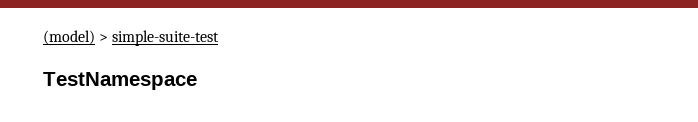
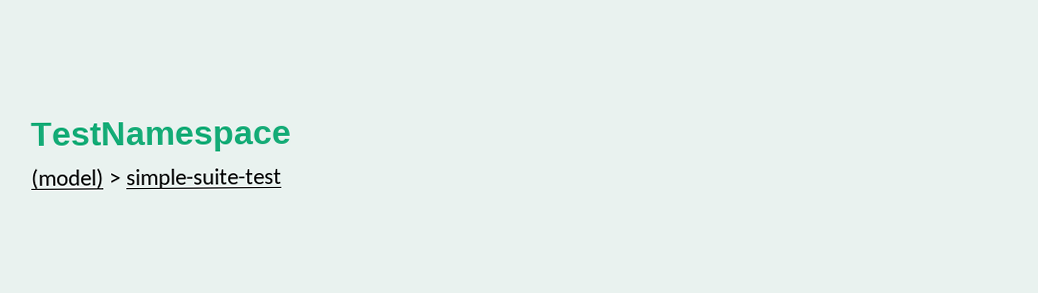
(43, 37) none -> [30,120,292,153] TestNamespace //
[43,72,197,90] // TestNamespace -> (283, 178) none

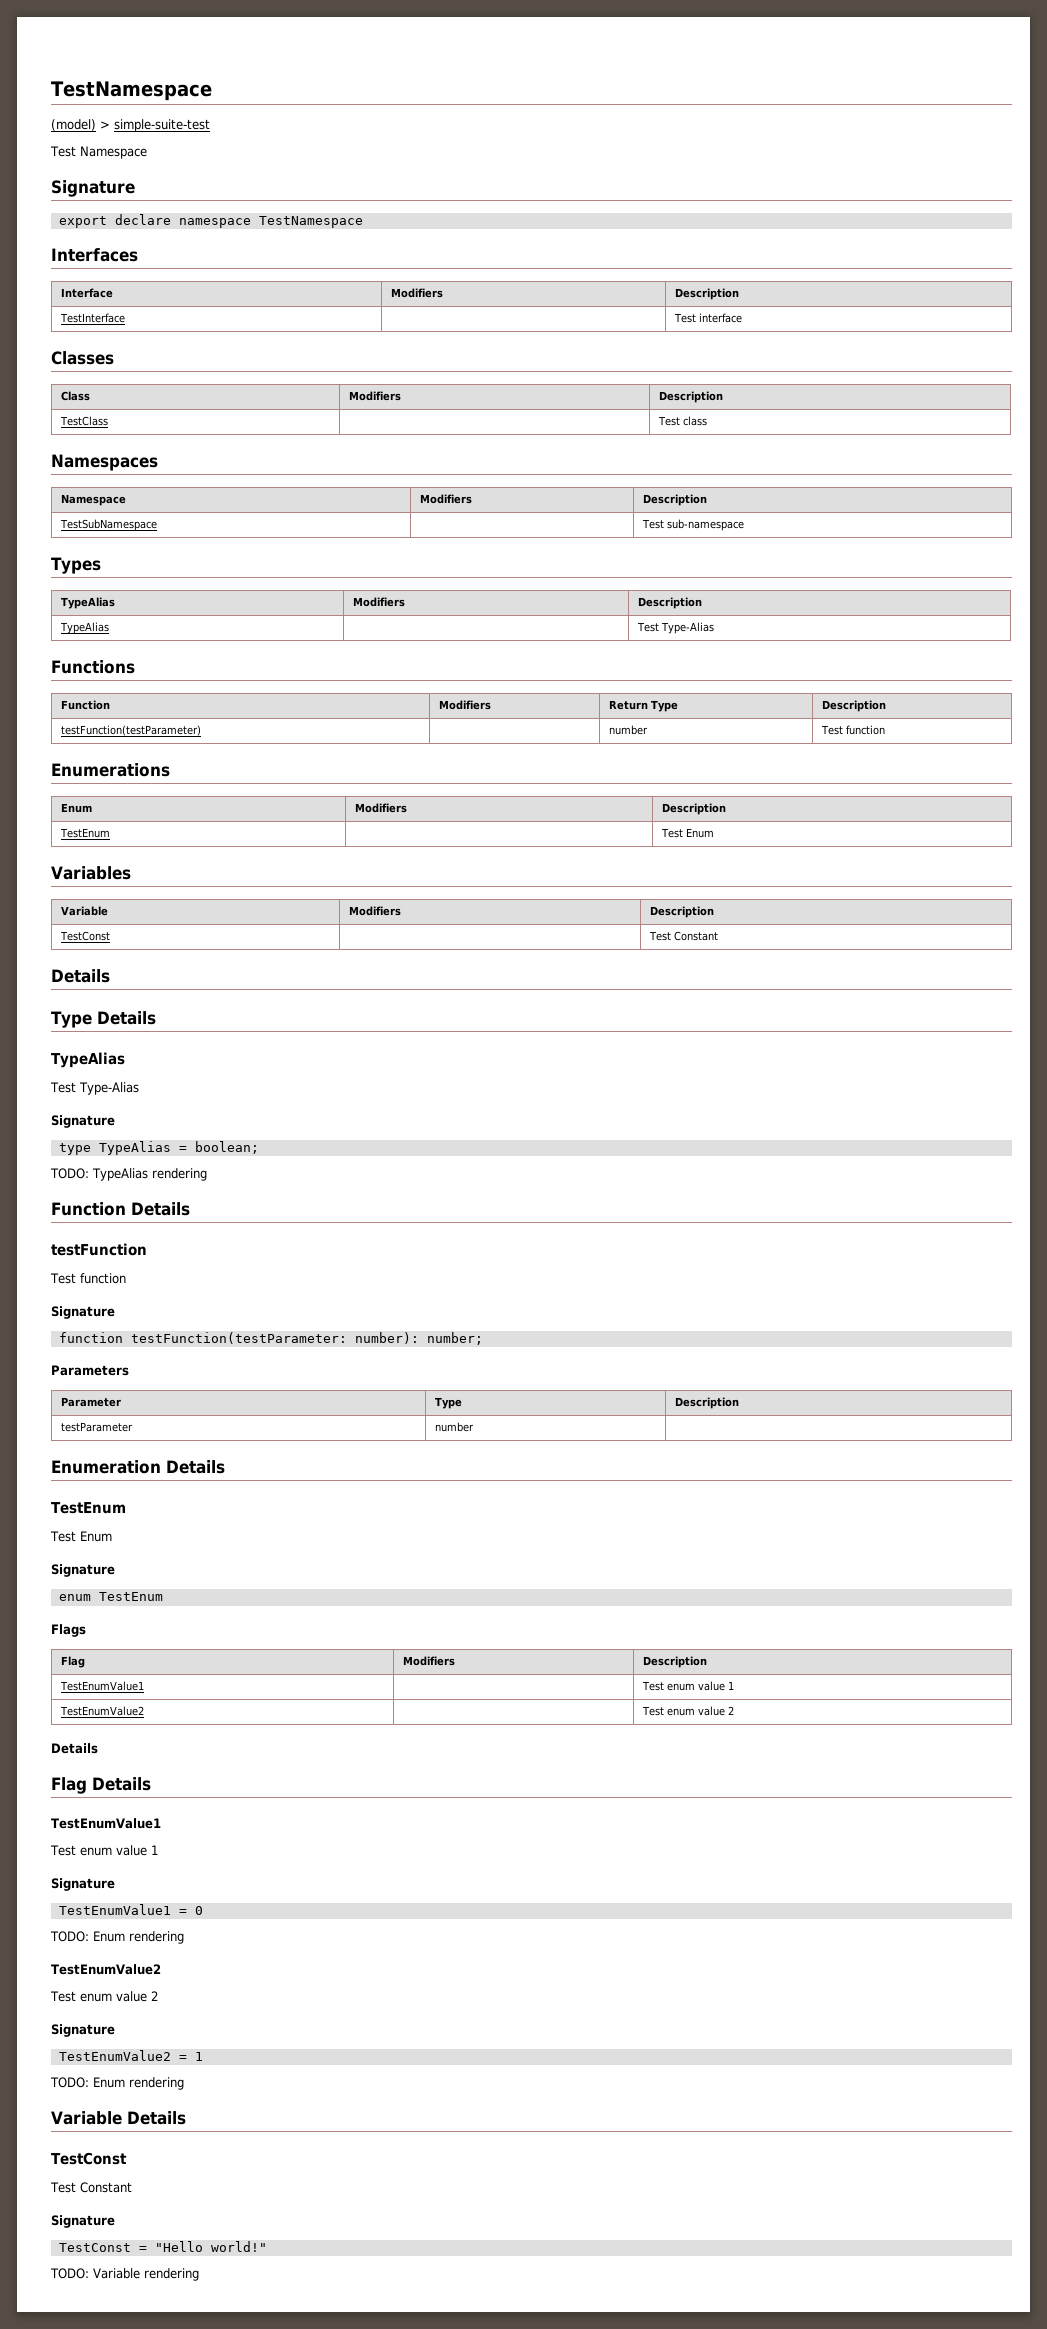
(283, 178) none -> [50,146,147,159] [51,180,135,197] [58,214,363,228] [51,248,138,262] [60,288,113,298] [390,288,443,298] [674,288,739,300] [59,313,125,323] [673,313,742,323] [51,351,114,365] [60,391,90,401] [348,391,401,401] [658,391,723,403] [59,416,108,426] [657,416,707,426] [51,454,158,471] [60,494,126,506] [419,494,472,504] [642,494,707,506] [59,519,157,531] [641,519,744,531] [51,557,101,574] [60,597,115,609] [352,597,405,607] [637,597,702,609] [59,622,109,634] [636,622,714,634] [51,660,135,674] [60,700,110,710] [438,700,491,710] [608,700,678,712] [821,700,886,712] [60,725,201,736] [608,725,648,735] [820,725,885,735] [51,763,170,777] [60,803,92,813] [354,803,407,813] [661,803,726,815] [59,828,110,838] [660,828,714,838] [51,866,131,880] [60,906,108,916] [348,906,401,916] [649,906,714,918] [59,931,110,941] [648,931,718,941] [51,969,110,983] [51,1011,156,1028] [51,1052,125,1068] [50,1082,139,1095] [51,1115,115,1128] [58,1141,259,1155] [50,1168,207,1181] [51,1202,190,1216] [51,1243,147,1256] [50,1273,126,1284] [51,1306,115,1319] [58,1332,483,1345] [51,1365,129,1376] [60,1397,121,1407] [434,1397,462,1409] [674,1397,739,1409] [60,1422,133,1432] [434,1422,474,1432] [51,1460,225,1474] [51,1502,126,1514] [50,1531,112,1542] [51,1564,115,1577] [58,1592,163,1601] [51,1624,86,1637] [60,1656,85,1668] [402,1656,455,1666] [642,1656,707,1668] [59,1681,144,1691] [641,1681,734,1691] [59,1706,144,1716] [641,1706,734,1716] [51,1743,98,1754] [51,1777,151,1794] [51,1818,161,1829] [50,1845,158,1856] [51,1878,115,1891] [58,1904,203,1915] [50,1931,184,1944] [51,1964,161,1975] [50,1991,158,2002] [51,2024,115,2037] [58,2050,203,2061] [50,2077,184,2090] [51,2111,186,2125] [51,2152,127,2165] [50,2182,132,2193] [51,2215,115,2228] [58,2241,267,2252] [50,2268,199,2281] // Test Namespace // Signature // export declare namespace TestNamespace // Interfaces // Interface | Modifiers | Description // TestInterface | | Test interface // Classes // Class | Modifiers | Description // TestClass | | Test class // Namespaces // Namespace | Modifiers | Description // TestSubNamespace | | Test sub-namespace // Types // TypeAlias | Modifiers | Description // TypeAlias | | Test Type-Alias // Functions // Function | Modifiers | Return Type | Description // testFunction(testParameter) | | number | Test function // Enumerations // Enum | Modifiers | Description // TestEnum | | Test Enum // Variables // Variable | Modifiers | Description // TestConst | | Test Constant // Details // Type Details // TypeAlias // Test Type-Alias // Signature // type TypeAlias = boolean; // TODO: TypeAlias rendering // Function Details // testFunction // Test function // Signature // function testFunction(testParameter: number): number; // Parameters // Parameter | Type | Description // testParameter | number | // Enumeration Details // TestEnum // Test Enum // Signature // enum TestEnum // Flags // Flag | Modifiers | Description // TestEnumValue1 | | Test enum value 1 // TestEnumValue2 | | Test enum value 2 // Details // Flag Details // TestEnumValue1 // Test enum value 1 // Signature // TestEnumValue1 = 0 // TODO: Enum rendering // TestEnumValue2 // Test enum value 2 // Signature // TestEnumValue2 = 1 // TODO: Enum rendering // Variable Details // TestConst // Test Constant // Signature // TestConst = "Hello world!" // TODO: Variable rendering

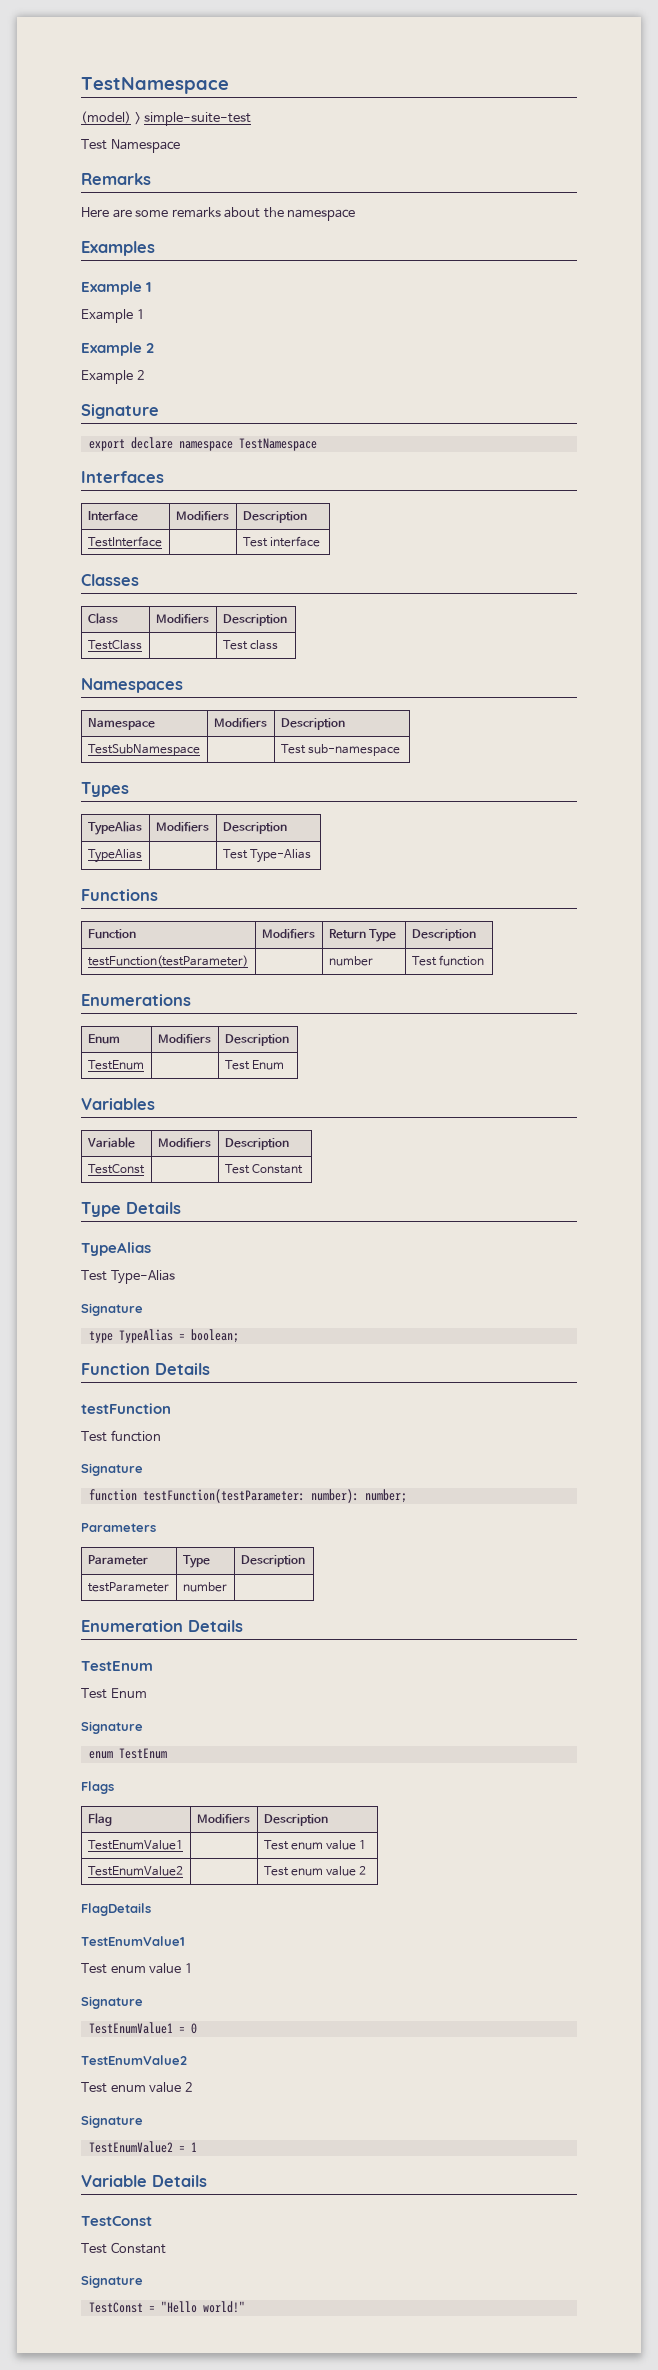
(147, 152) none -> [81,173,151,185] [81,207,356,221] [81,241,155,256] [81,281,152,295] [81,309,145,323] [81,342,155,356] [81,370,145,384] // Remarks // Here are some remarks about the namespace // Examples // Example 1 // Example 1 // Example 2 // Example 2
[51,969,110,983] // Details -> (303, 1169) none
[50,1168,207,1181] // TODO: TypeAlias rendering -> (239, 1336) none
[51,1743,98,1754] [51,1777,151,1794] Details // Flag Details -> [81,1903,151,1916] FlagDetails
[50,1931,184,1944] // TODO: Enum rendering -> (197, 2028) none
[50,2077,184,2090] // TODO: Enum rendering -> (197, 2147) none
[50,2268,199,2281] // TODO: Variable rendering -> (245, 2307) none

